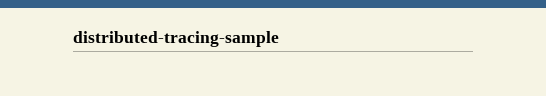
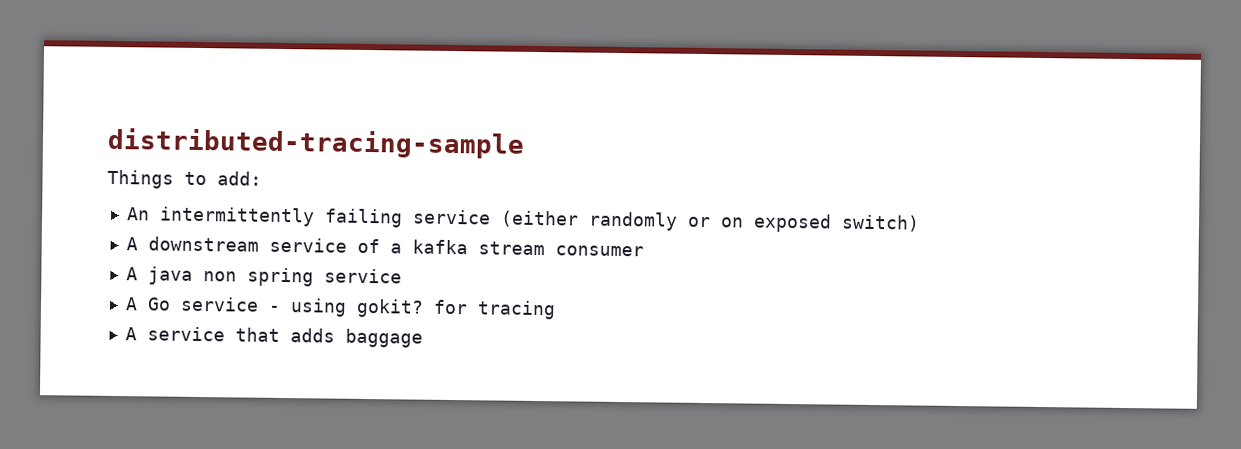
(279, 39) none -> [107,169,262,189] [126,206,920,233] [125,236,644,257] [125,266,402,287] [124,296,556,320] [124,326,423,348] // Things to add: // An intermittently failing service (either randomly or on exposed switch) // A downstream service of a kafka stream consumer // A java non spring service // A Go service - using gokit? for tracing // A service that adds baggage

